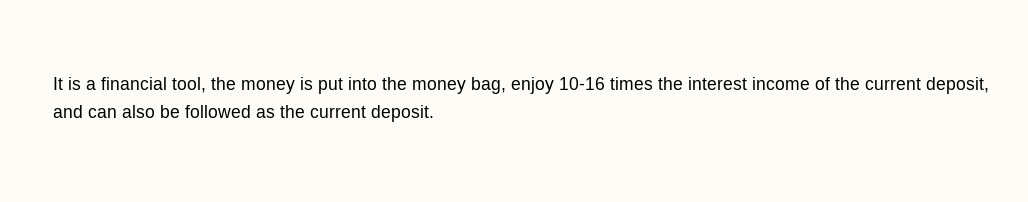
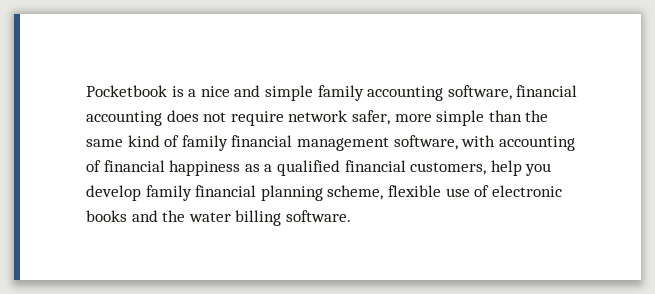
[53,77,63,90] It -> [86,85,167,97] Pocketbook
[101,77,989,94] [53,105,434,122] financial tool, the money is put into the money bag, enjoy 10-16 times the interest income of the current deposit, and can also be followed as the current deposit. -> [200,85,578,101] [86,110,549,126] [86,135,575,151] [86,160,552,176] [86,185,562,201] [86,210,351,226] nice and simple family accounting software, financial accounting does not require network safer, more simple than the same kind of family financial management software, with accounting of financial happiness as a qualified financial customers, help you develop family financial planning scheme, flexible use of electronic books and the water billing software.

